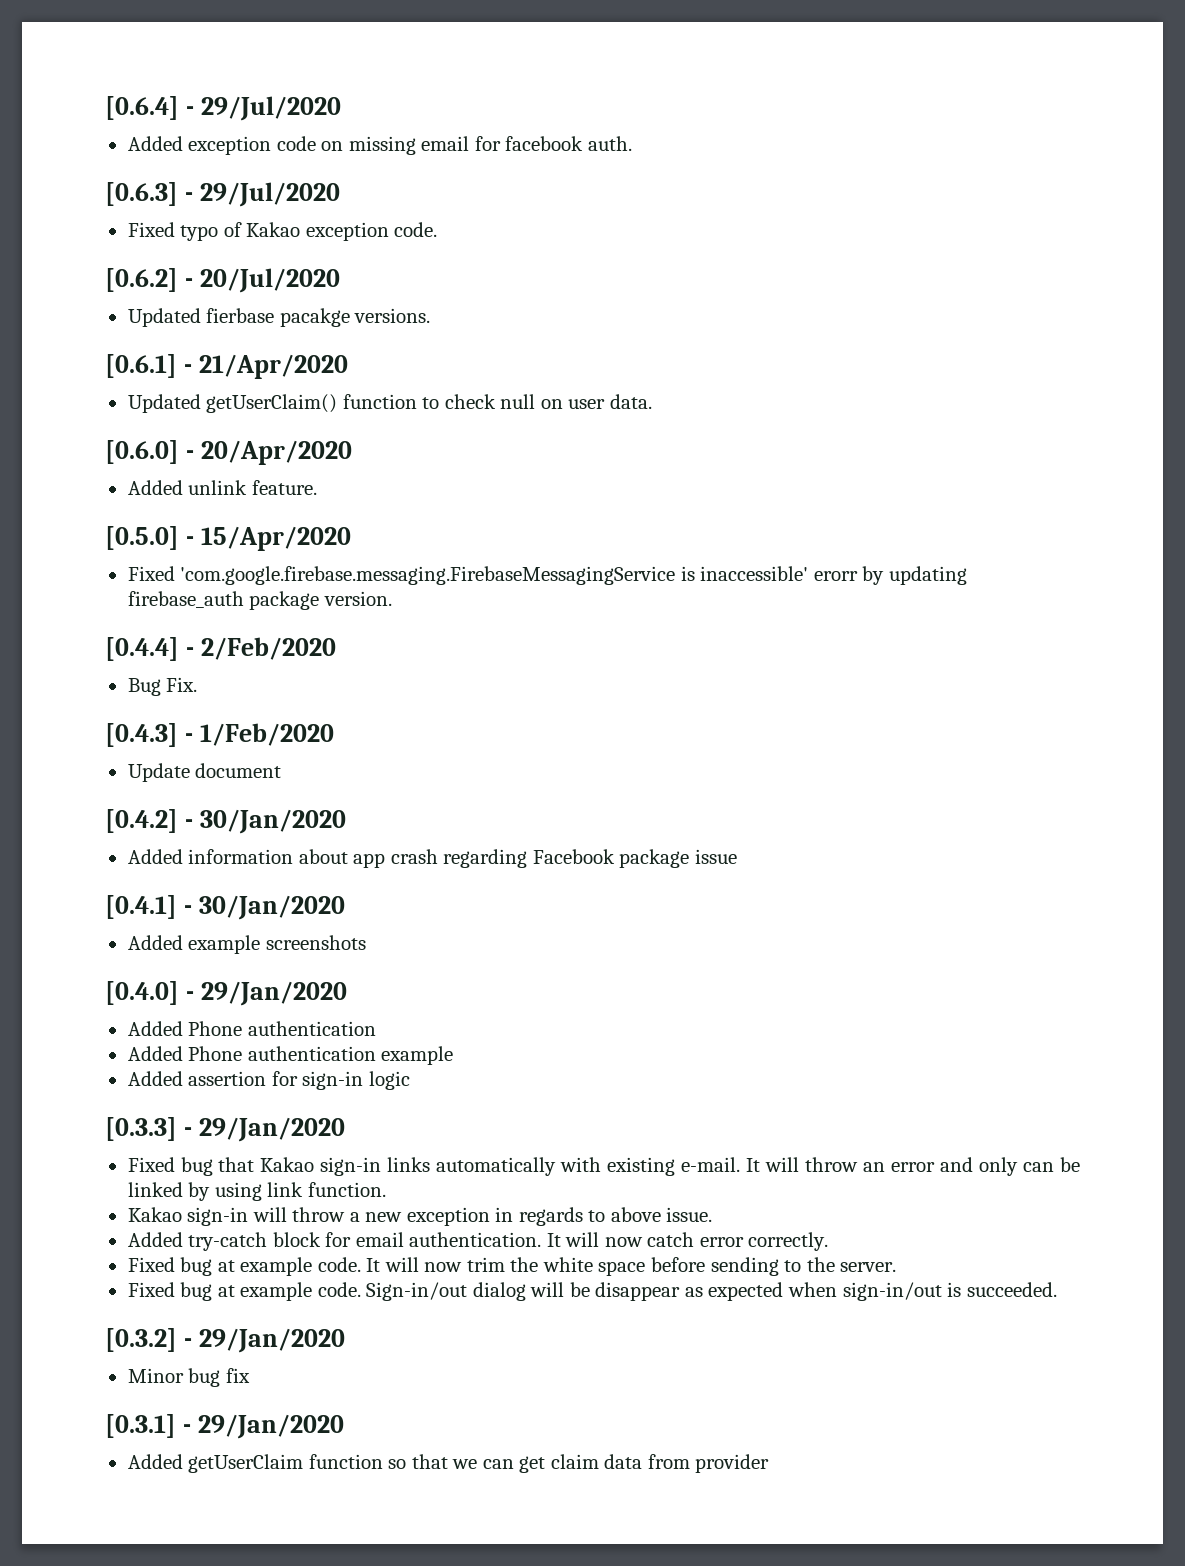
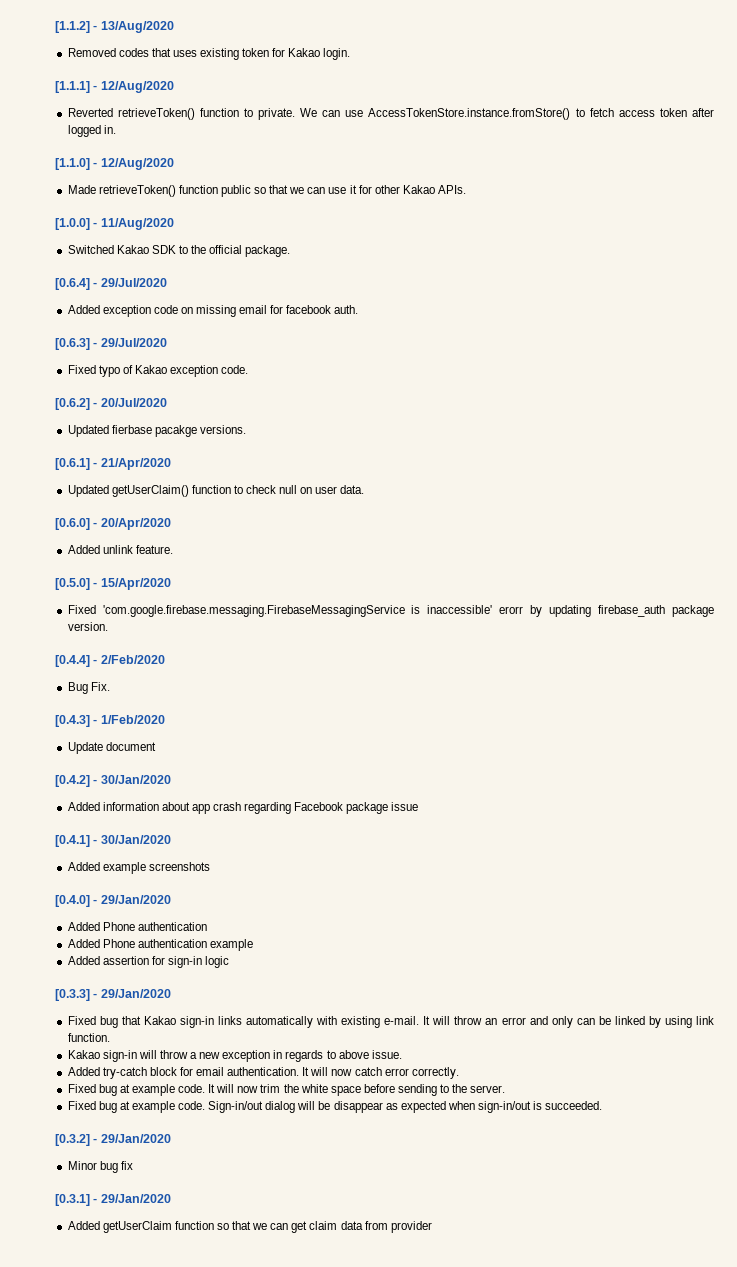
(105, 108) none -> [55,21,174,33] [67,48,351,60] [55,81,174,93] [67,108,714,120] [67,125,116,137] [55,158,174,170] [67,185,467,197] [55,218,174,230] [67,245,291,257] [1.1.2] - 13/Aug/2020 // Removed codes that uses existing token for Kakao login. // [1.1.1] - 12/Aug/2020 // Reverted retrieveToken() function to private. We can use AccessTokenStore.instance.fromStore() to fetch access token after logged in. // [1.1.0] - 12/Aug/2020 // Made retrieveToken() function public so that we can use it for other Kakao APIs. // [1.0.0] - 11/Aug/2020 // Switched Kakao SDK to the official package. //

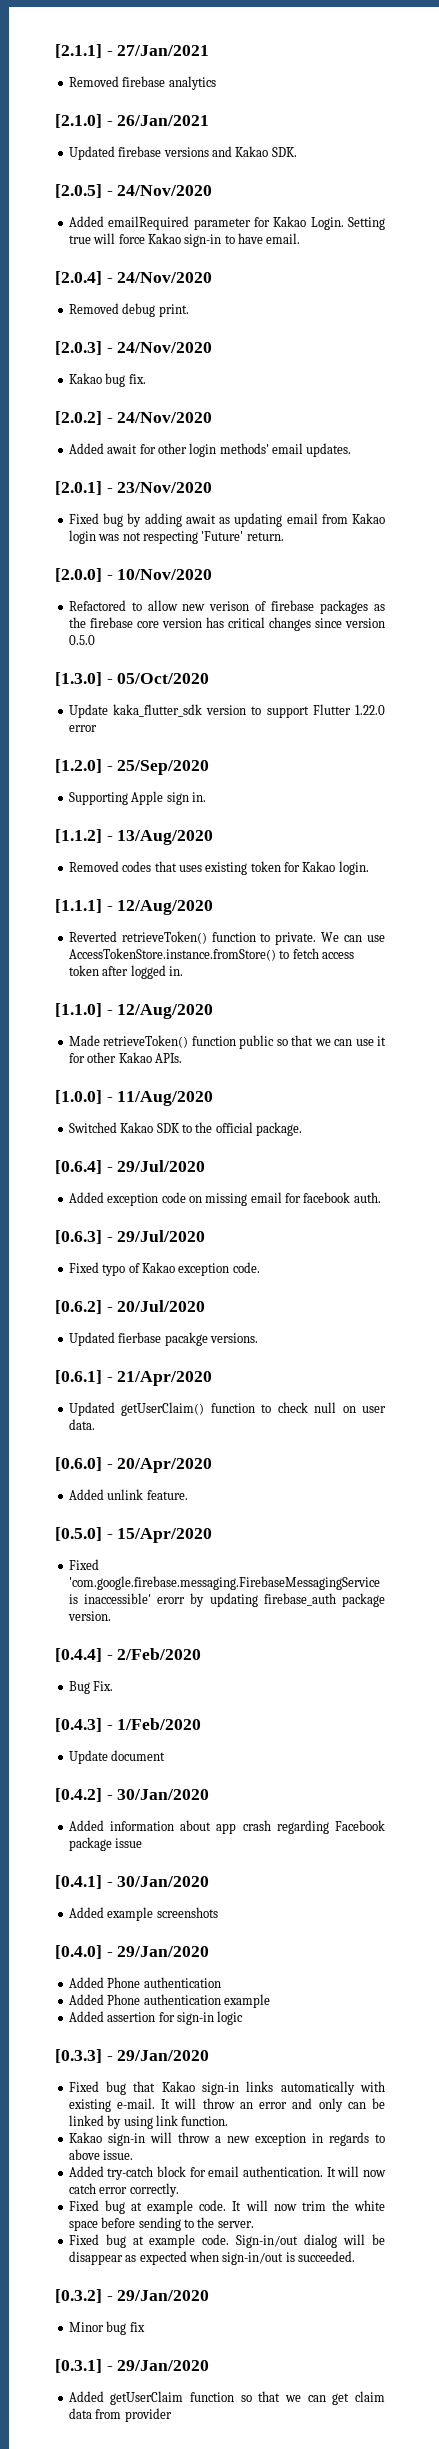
(55, 27) none -> [55,44,210,58] [68,76,216,90] [55,114,210,128] [68,146,297,160] [55,184,213,198] [68,216,385,230] [68,233,301,247] [55,271,213,285] [68,303,189,317] [55,341,213,355] [68,373,146,387] [55,411,213,425] [68,443,352,457] [55,481,213,495] [68,513,385,527] [68,530,284,544] [55,568,213,582] [68,600,385,614] [68,617,385,631] [68,635,95,645] [55,672,210,686] [68,704,385,718] [68,725,97,732] [55,759,210,775] [68,791,206,805] [2.1.1] - 27/Jan/2021 // Removed firebase analytics // [2.1.0] - 26/Jan/2021 // Updated firebase versions and Kakao SDK. // [2.0.5] - 24/Nov/2020 // Added emailRequired parameter for Kakao Login. Setting true will force Kakao sign-in to have email. // [2.0.4] - 24/Nov/2020 // Removed debug print. // [2.0.3] - 24/Nov/2020 // Kakao bug fix. // [2.0.2] - 24/Nov/2020 // Added await for other login methods' email updates. // [2.0.1] - 23/Nov/2020 // Fixed bug by adding await as updating email from Kakao login was not respecting 'Future' return. // [2.0.0] - 10/Nov/2020 // Refactored to allow new verison of firebase packages as the firebase core version has critical changes since version 0.5.0 // [1.3.0] - 05/Oct/2020 // Update kaka_flutter_sdk version to support Flutter 1.22.0 error // [1.2.0] - 25/Sep/2020 // Supporting Apple sign in. //

